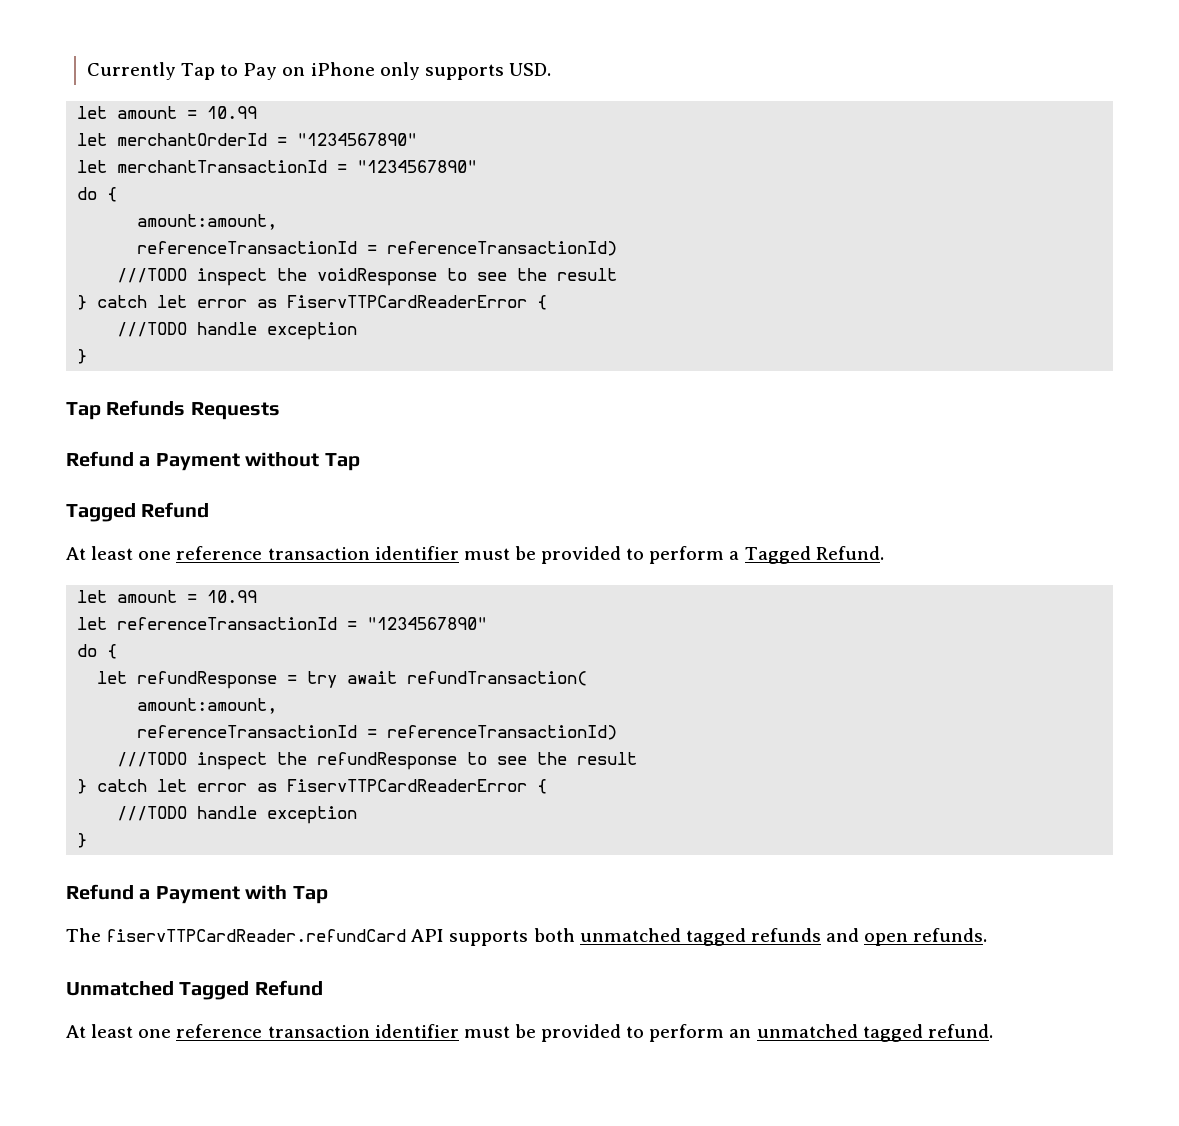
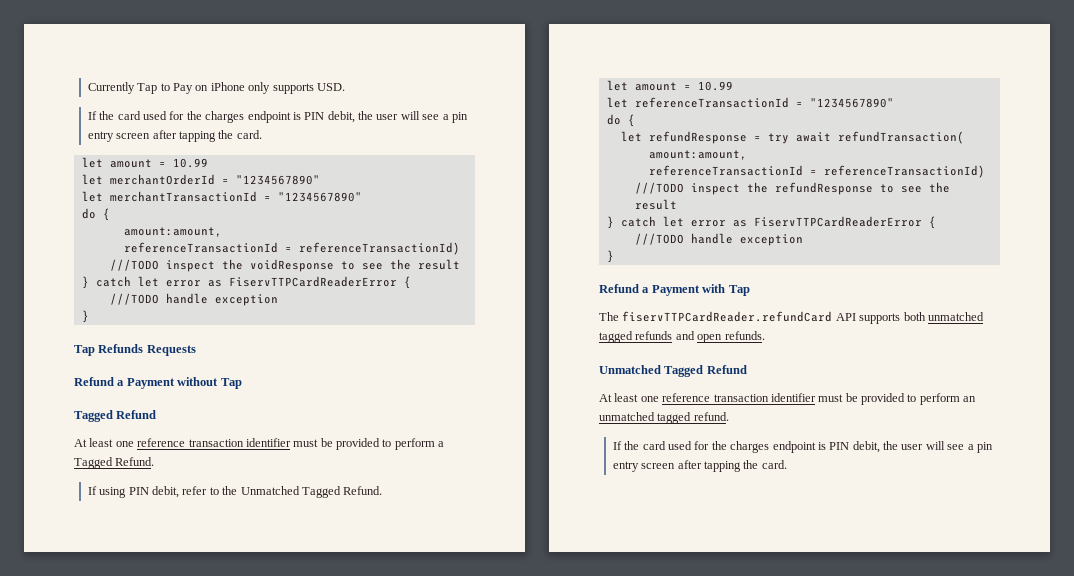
(551, 69) none -> [87,111,468,123] [87,130,262,142] // If the card used for the charges endpoint is PIN debit, the user will see a pin entry screen after tapping the card.
(884, 553) none -> [87,486,383,498] // If using PIN debit, refer to the Unmatched Tagged Refund.
(993, 1031) none -> [612,441,993,453] [612,460,787,472] // If the card used for the charges endpoint is PIN debit, the user will see a pin entry screen after tapping the card.

